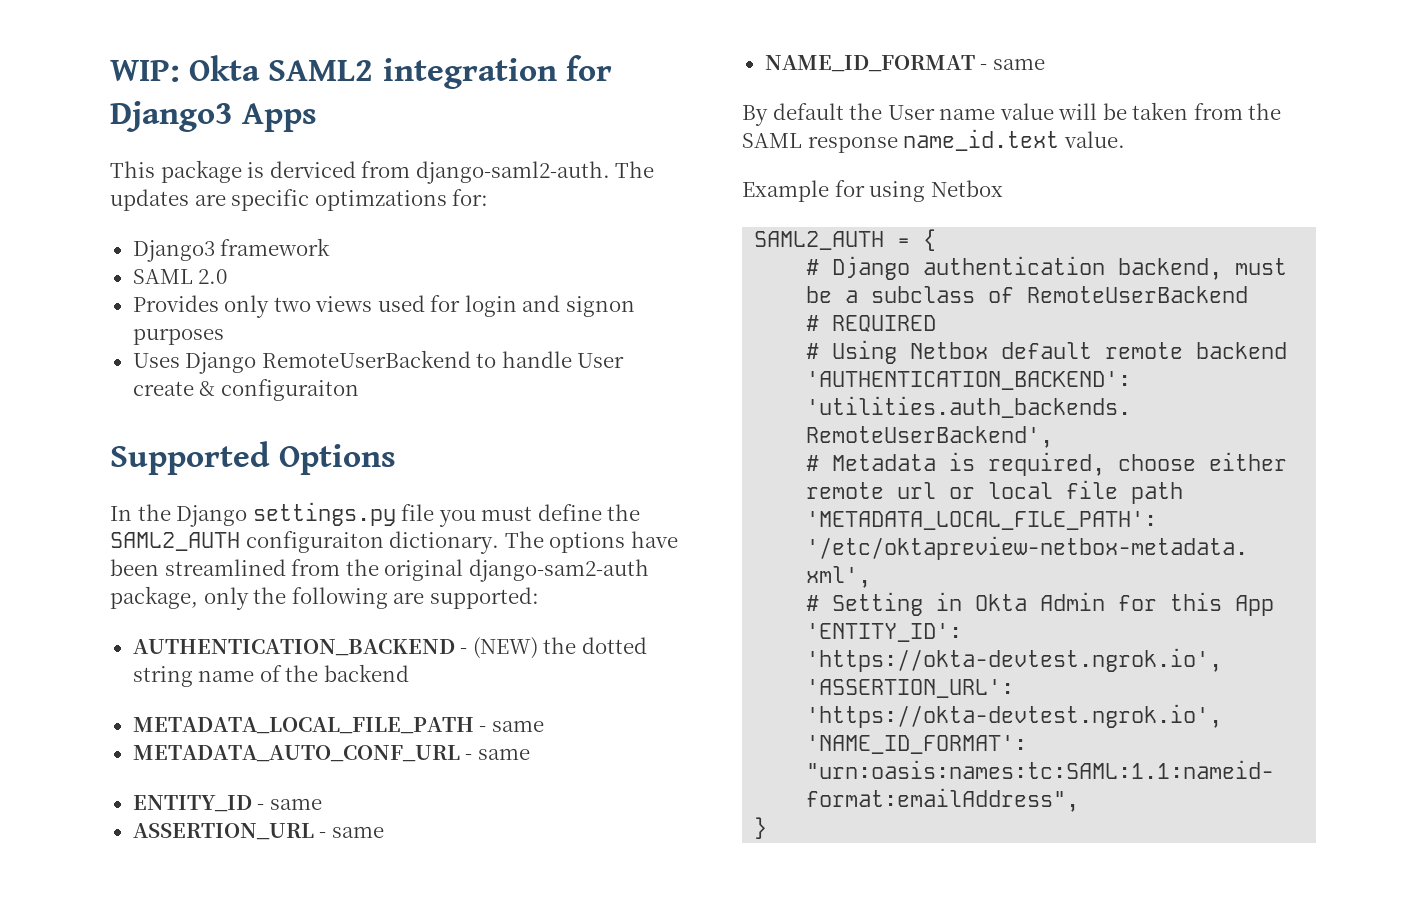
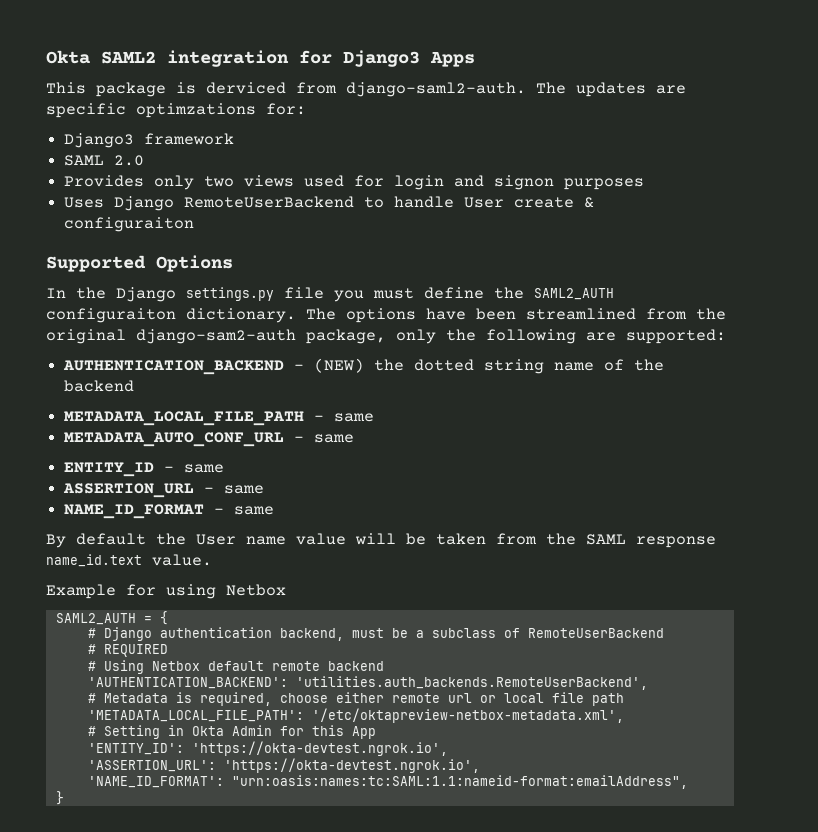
[110,60,180,82] WIP: -> (46, 57) none

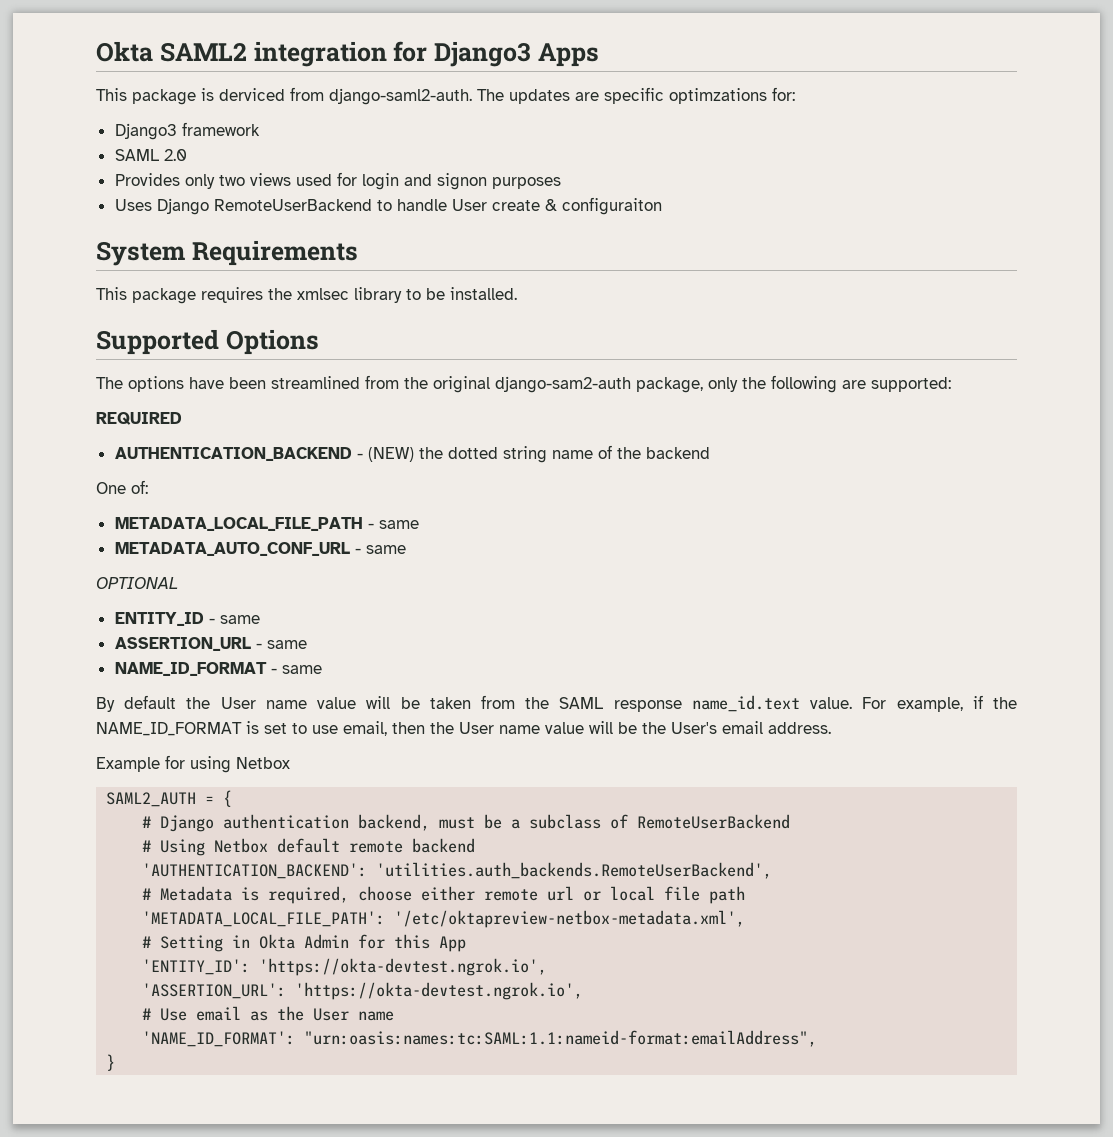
[46,255,233,272] [46,287,614,302] [46,308,296,323] Supported Options // In the Django settings.py file you must define the SAML2_AUTH configuraiton dictionary. -> [96,240,358,266] [96,287,517,304] [96,329,319,355] System Requirements // This package requires the xmlsec library to be installed. // Supported Options //
(726, 336) none -> [96,412,182,425] // REQUIRED
(135, 386) none -> [96,480,148,494] // One of:
(355, 438) none -> [96,577,178,589] // OPTIONAL
(212, 560) none -> [862,695,1017,712] [96,721,831,736] For example, if the NAME_ID_FORMAT is set to use email, then the User name value will be the User's email address.
[87,644,168,657] // # REQUIRED -> (791, 821) none
(480, 765) none -> [142,1006,395,1021] // # Use email as the User name

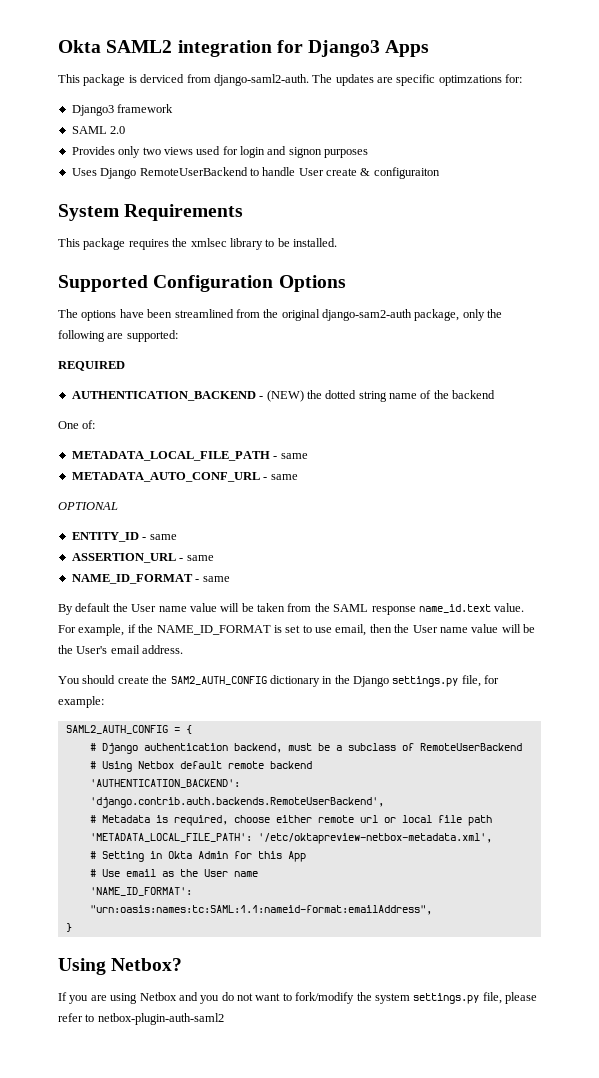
(219, 342) none -> [153,275,274,292] Configuration
[96,755,290,773] [106,792,197,807] Example for using Netbox // SAML2_AUTH -> [58,675,500,687] [58,696,104,708] [65,725,168,734] You should create the SAM2_AUTH_CONFIG dictionary in the Django settings.py file, for example: // SAML2_AUTH_CONFIG
[376,862,773,879] 'utilities.auth_backends.RemoteUserBackend', -> [89,797,384,808] 'django.contrib.auth.backends.RemoteUserBackend',
[142,958,548,976] [142,982,584,1000] // 'ENTITY_ID': 'https://okta-devtest.ngrok.io', // 'ASSERTION_URL': 'https://okta-devtest.ngrok.io', -> (306, 856) none
(116, 1062) none -> [58,958,183,975] [58,992,537,1004] [58,1013,224,1025] // Using Netbox? // If you are using Netbox and you do not want to fork/modify the system settings.py file, please refer to netbox-plugin-auth-saml2

